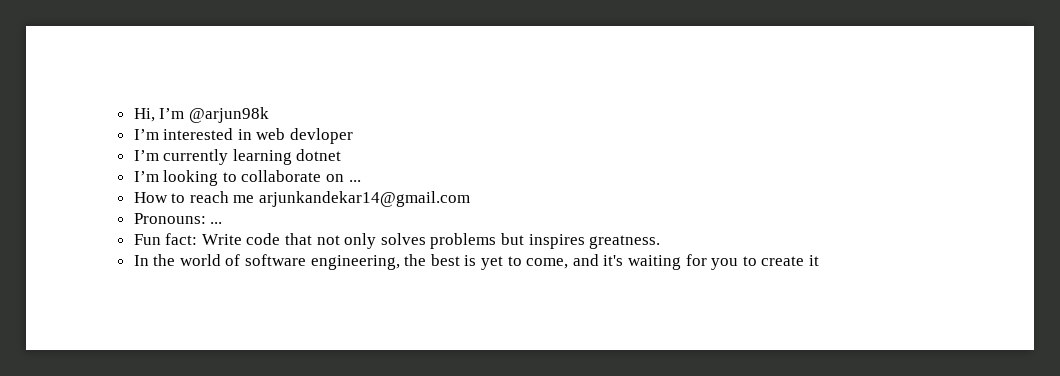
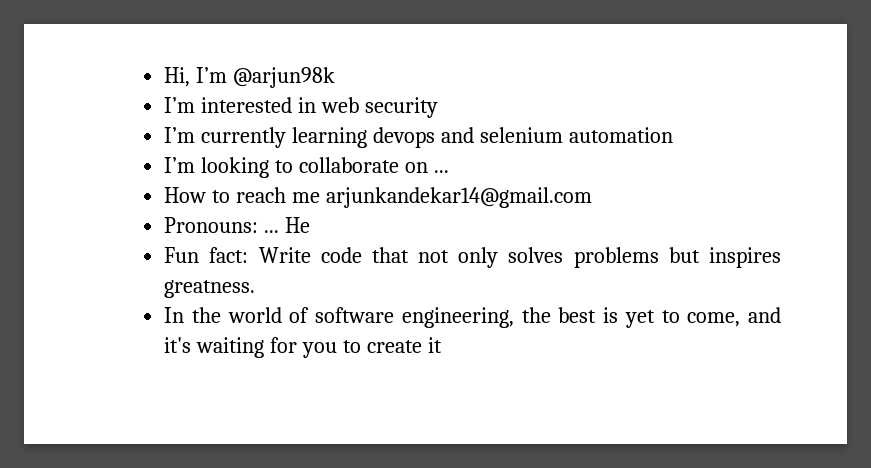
[290,128,354,144] devloper -> [364,97,438,118] security
[296,149,342,161] dotnet -> [373,127,673,148] devops and selenium automation
(223, 223) none -> [285,217,311,233] He

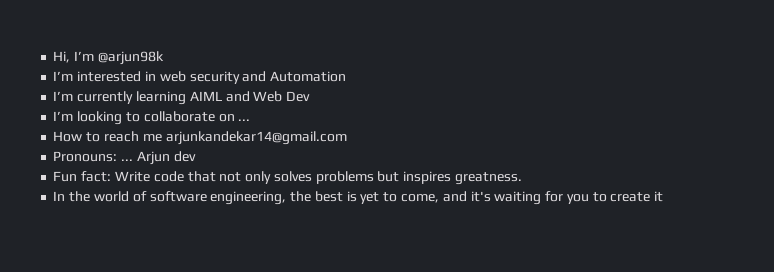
(438, 107) none -> [242,71,347,82] and Automation
[373,127,673,148] devops and selenium automation -> [189,91,311,102] AIML and Web Dev
[285,217,311,233] He -> [136,151,196,165] Arjun dev

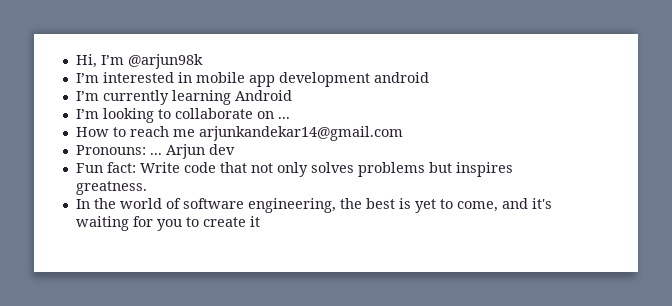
[159,71,347,84] web security and Automation -> [195,72,429,87] mobile app development android
[189,91,311,102] AIML and Web Dev -> [234,90,292,101] Android

